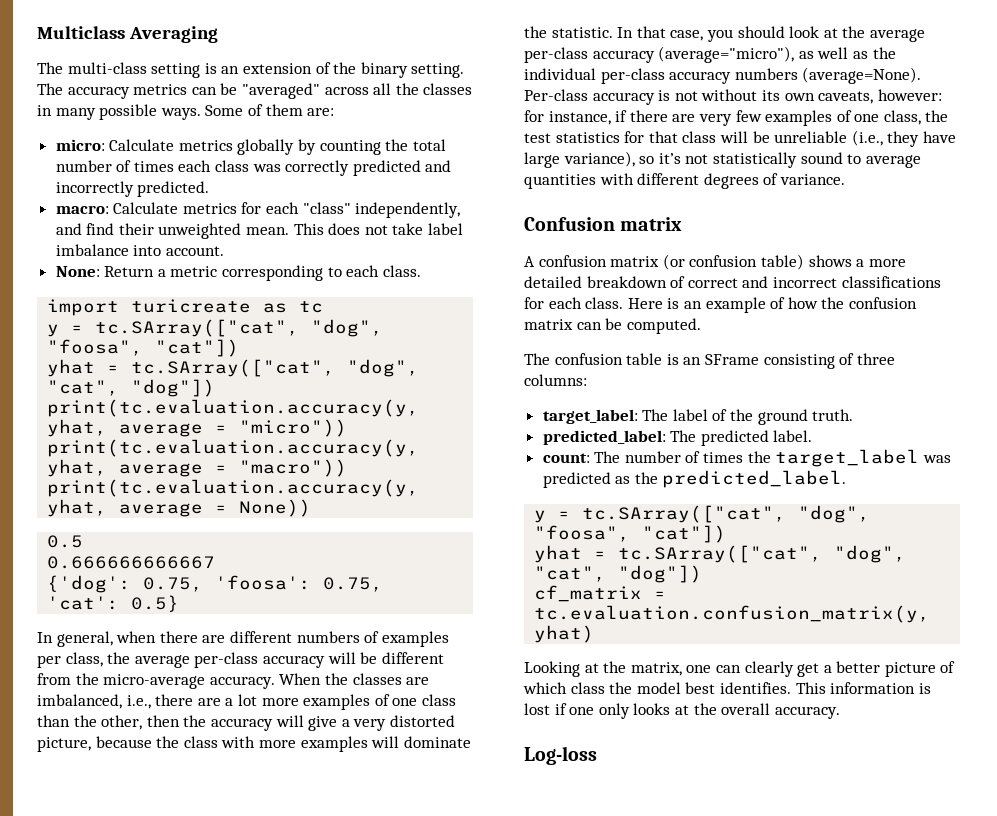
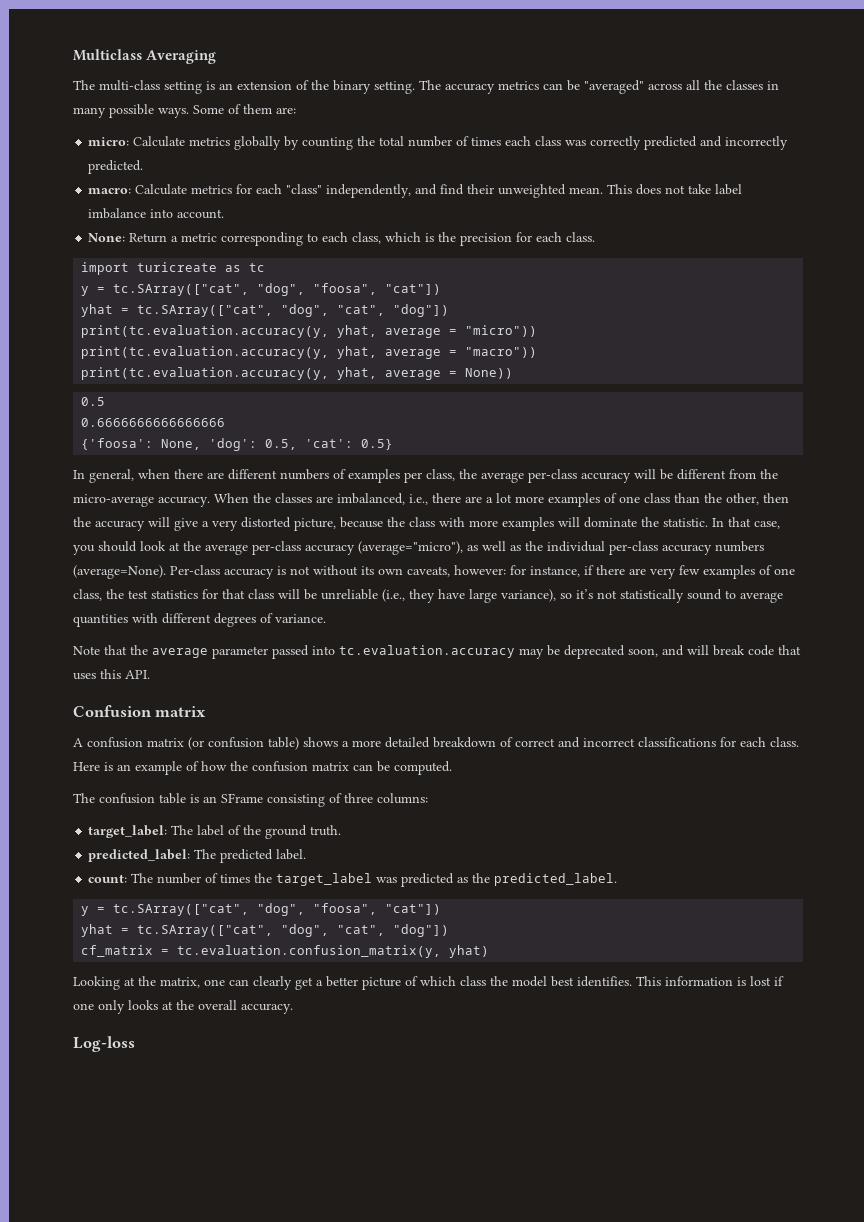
(380, 271) none -> [352,232,563,246] class, which is the precision for each
[47,556,216,569] [47,575,384,593] 0.666666666667 // {'dog': 0.75, 'foosa': 0.75, -> [81,418,226,427] [81,438,298,451] 0.6666666666666666 // {'foosa': None, 'dog': 0.5,
(845, 179) none -> [73,645,801,659] [73,669,150,680] // Note that the average parameter passed into tc.evaluation.accuracy may be deprecated soon, and will break code that uses this API.

